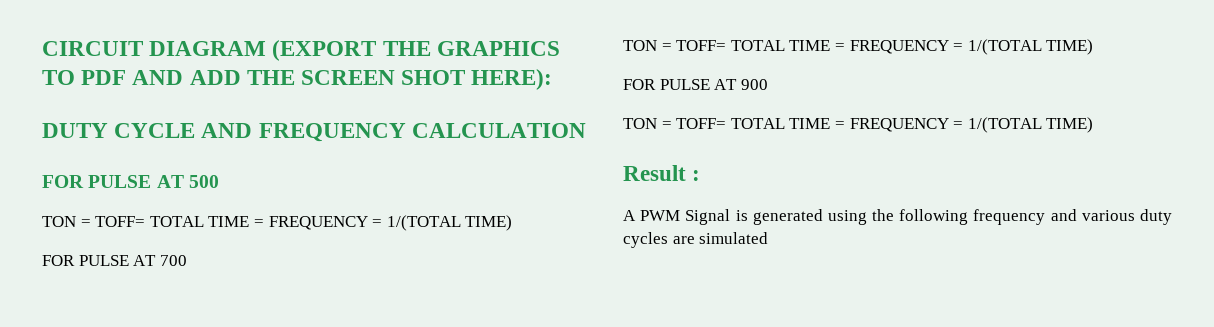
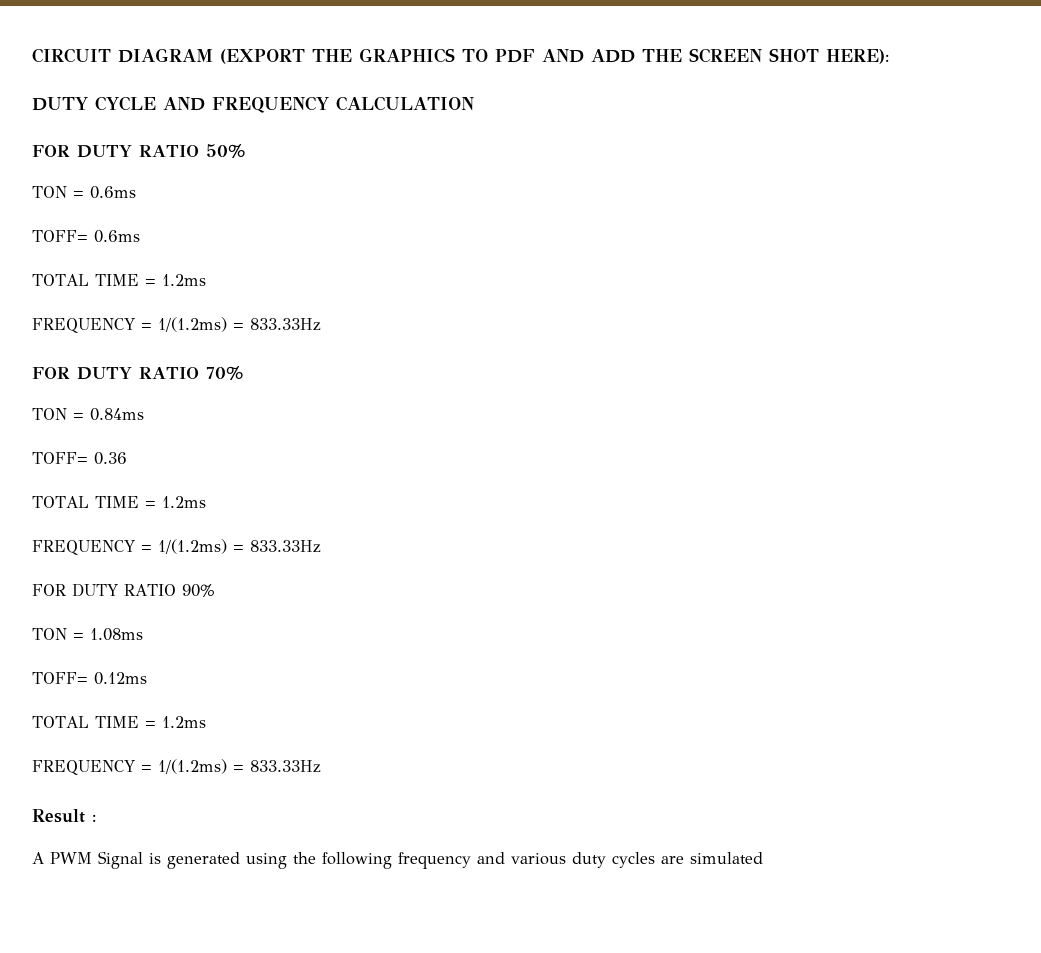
[88,175,219,188] [42,215,513,231] [42,255,187,266] [623,39,1094,55] [623,79,768,90] [623,117,1094,133] PULSE AT 500 // TON = TOFF= TOTAL TIME = FREQUENCY = 1/(TOTAL TIME) // FOR PULSE AT 700 // TON = TOFF= TOTAL TIME = FREQUENCY = 1/(TOTAL TIME) // FOR PULSE AT 900 // TON = TOFF= TOTAL TIME = FREQUENCY = 1/(TOTAL TIME) -> [77,144,245,158] [32,186,136,199] [32,230,140,243] [32,274,206,286] [32,317,321,333] [32,366,243,380] [32,408,144,421] [32,452,127,465] [32,496,206,508] [32,539,321,555] [32,583,215,597] [32,628,143,641] [32,672,147,685] [32,716,206,728] [32,759,321,775] DUTY RATIO 50% // TON = 0.6ms // TOFF= 0.6ms // TOTAL TIME = 1.2ms // FREQUENCY = 1/(1.2ms) = 833.33Hz // FOR DUTY RATIO 70% // TON = 0.84ms // TOFF= 0.36 // TOTAL TIME = 1.2ms // FREQUENCY = 1/(1.2ms) = 833.33Hz // FOR DUTY RATIO 90% // TON = 1.08ms // TOFF= 0.12ms // TOTAL TIME = 1.2ms // FREQUENCY = 1/(1.2ms) = 833.33Hz

